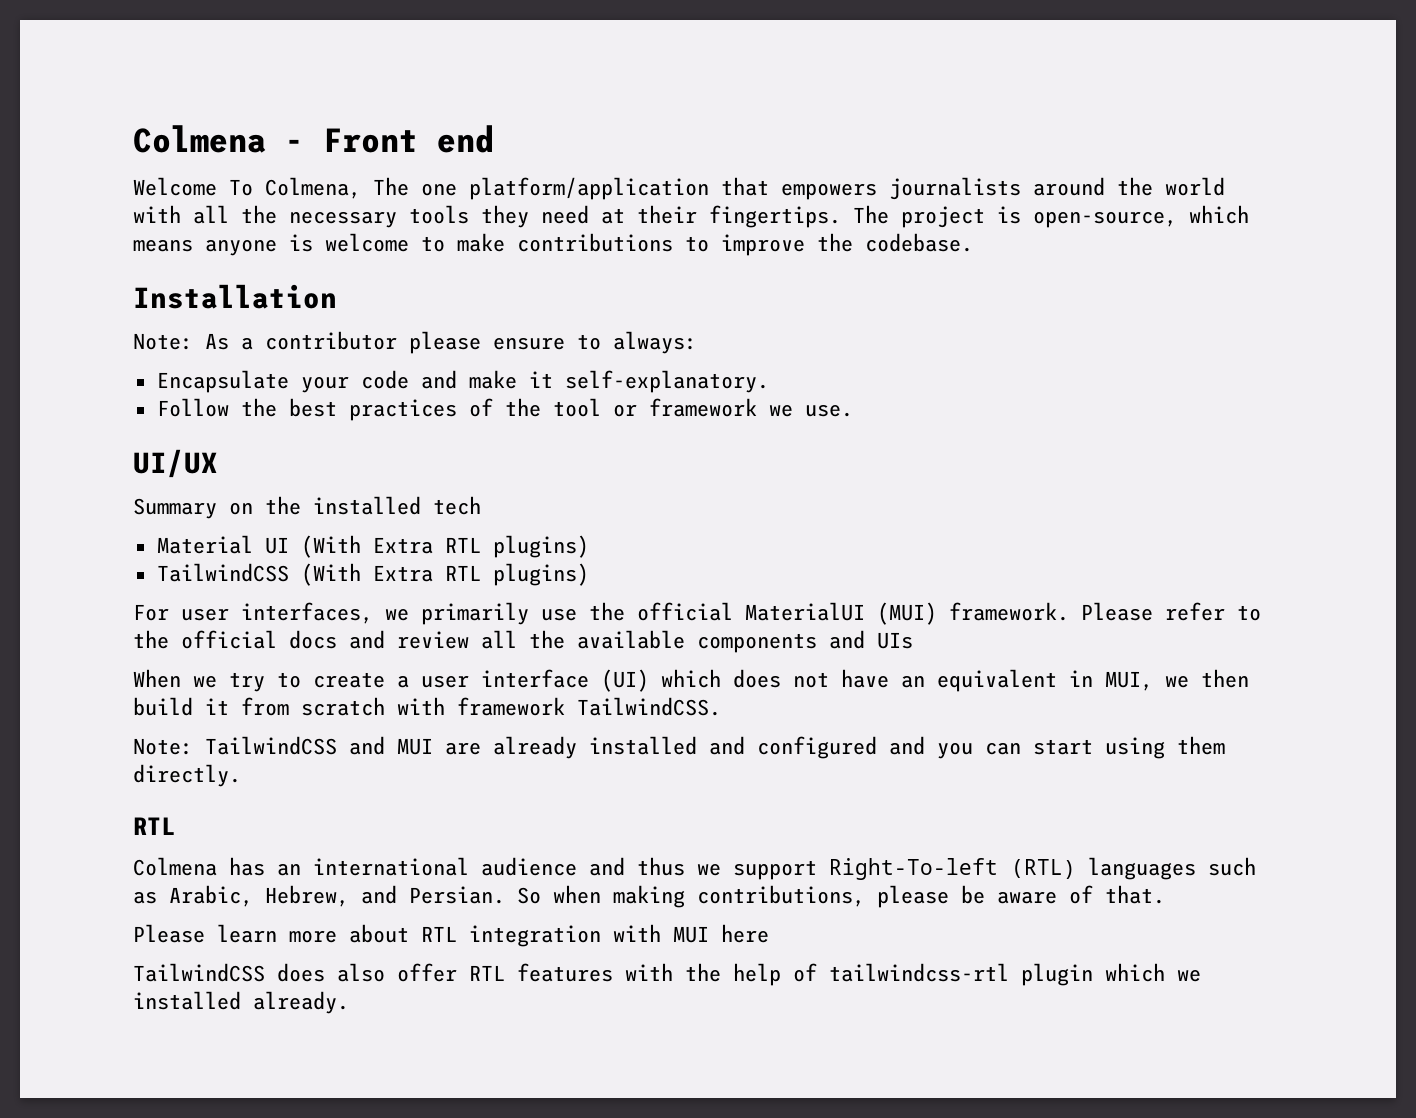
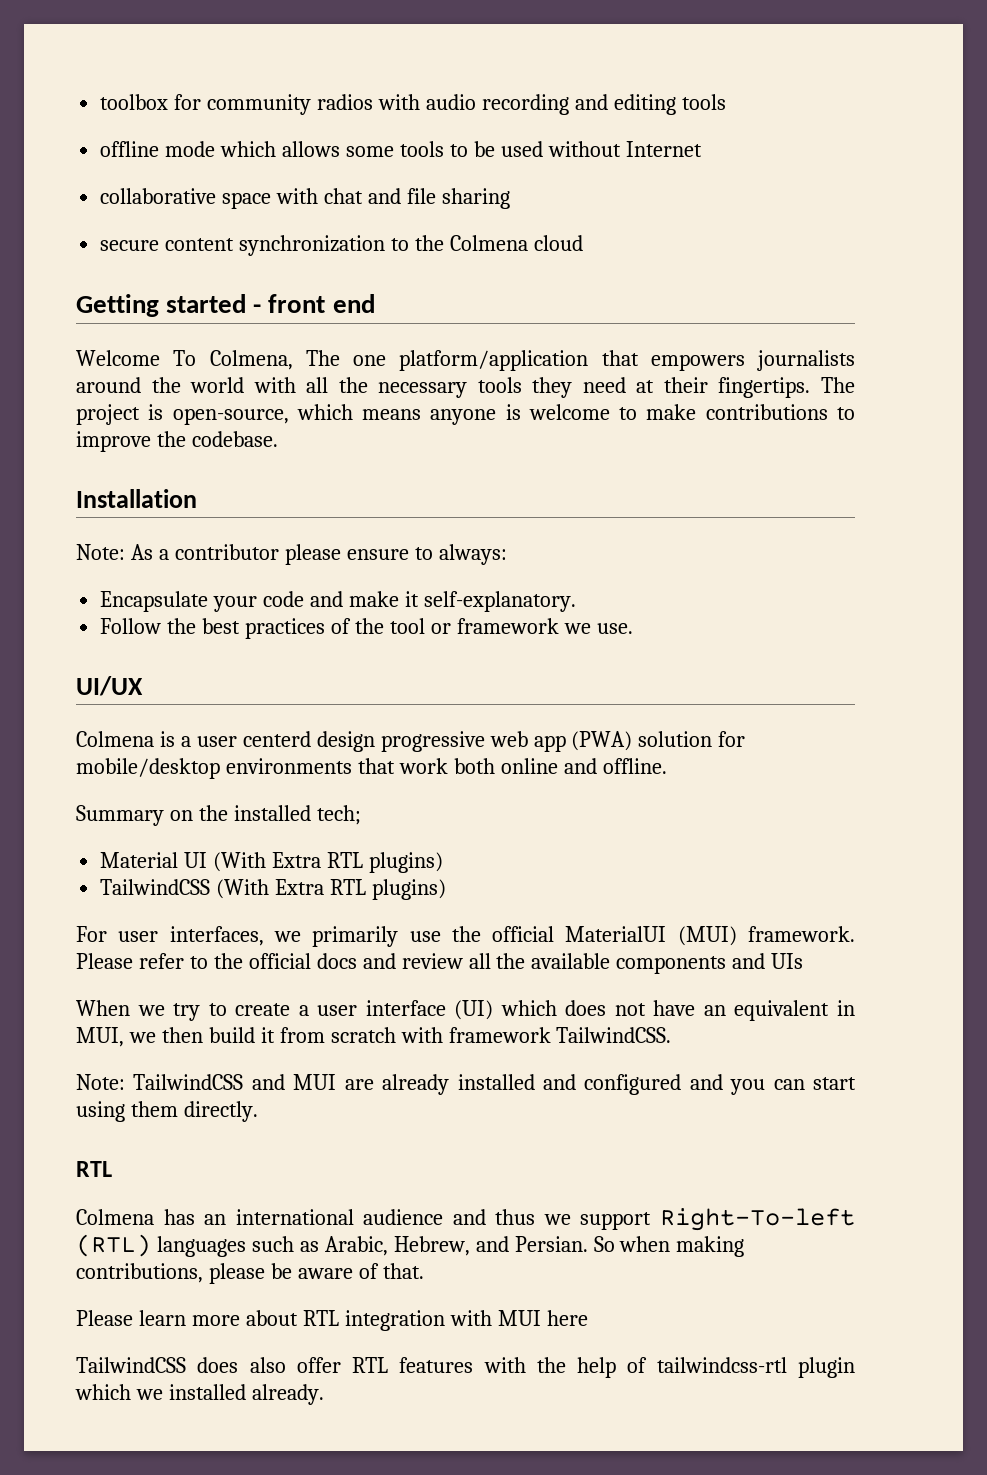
[133,125,418,153] Colmena - Front -> [100,94,726,115] [100,141,702,157] [100,188,510,209] [100,235,583,256] [76,294,326,317] toolbox for community radios with audio recording and editing tools // offline mode which allows some tools to be used without Internet // collaborative space with chat and file sharing // secure content synchronization to the Colmena cloud // Getting started - front
(218, 463) none -> [76,731,746,752] [76,758,667,779] // Colmena is a user centerd design progressive web app (PWA) solution for mobile/desktop environments that work both online and offline.
[433,496,481,515] tech -> [316,805,361,825] tech;

